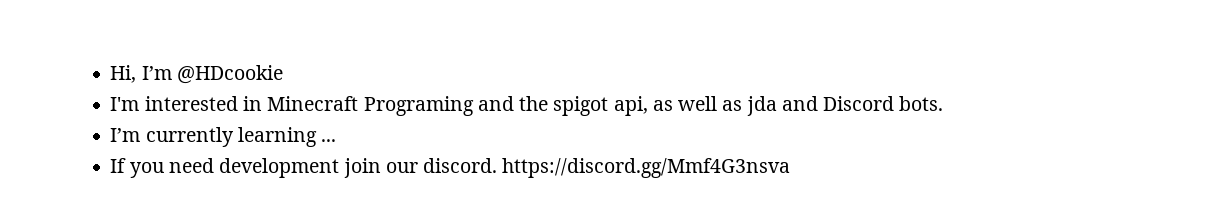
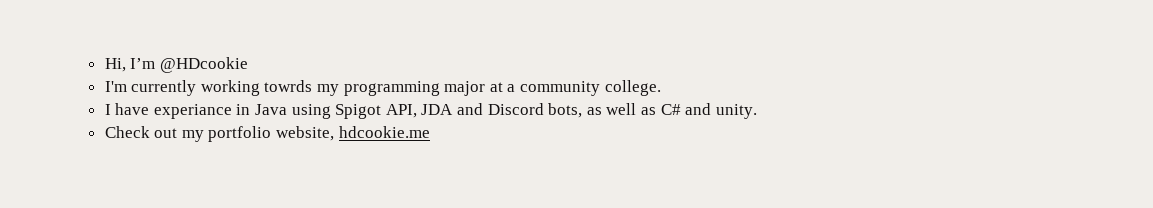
[144,96,944,116] [110,127,337,147] [110,158,791,178] interested in Minecraft Programing and the spigot api, as well as jda and Discord bots. // I’m currently learning ... // If you need development join our discord. https://discord.gg/Mmf4G3nsva -> [131,80,661,96] [104,103,757,119] [104,126,430,142] currently working towrds my programming major at a community college. // I have experiance in Java using Spigot API, JDA and Discord bots, as well as C# and unity. // Check out my portfolio website, hdcookie.me

